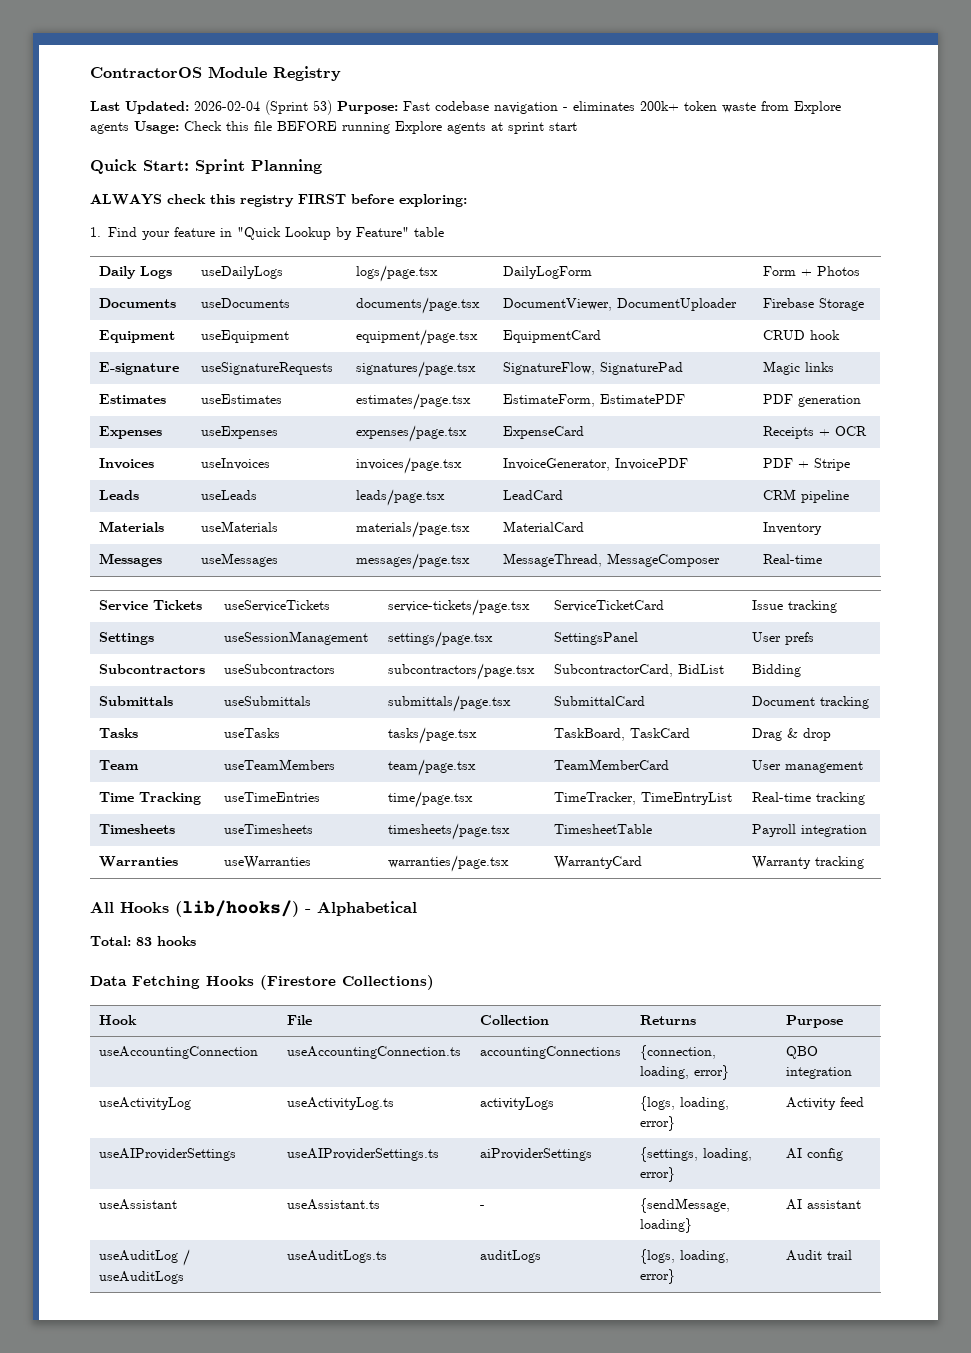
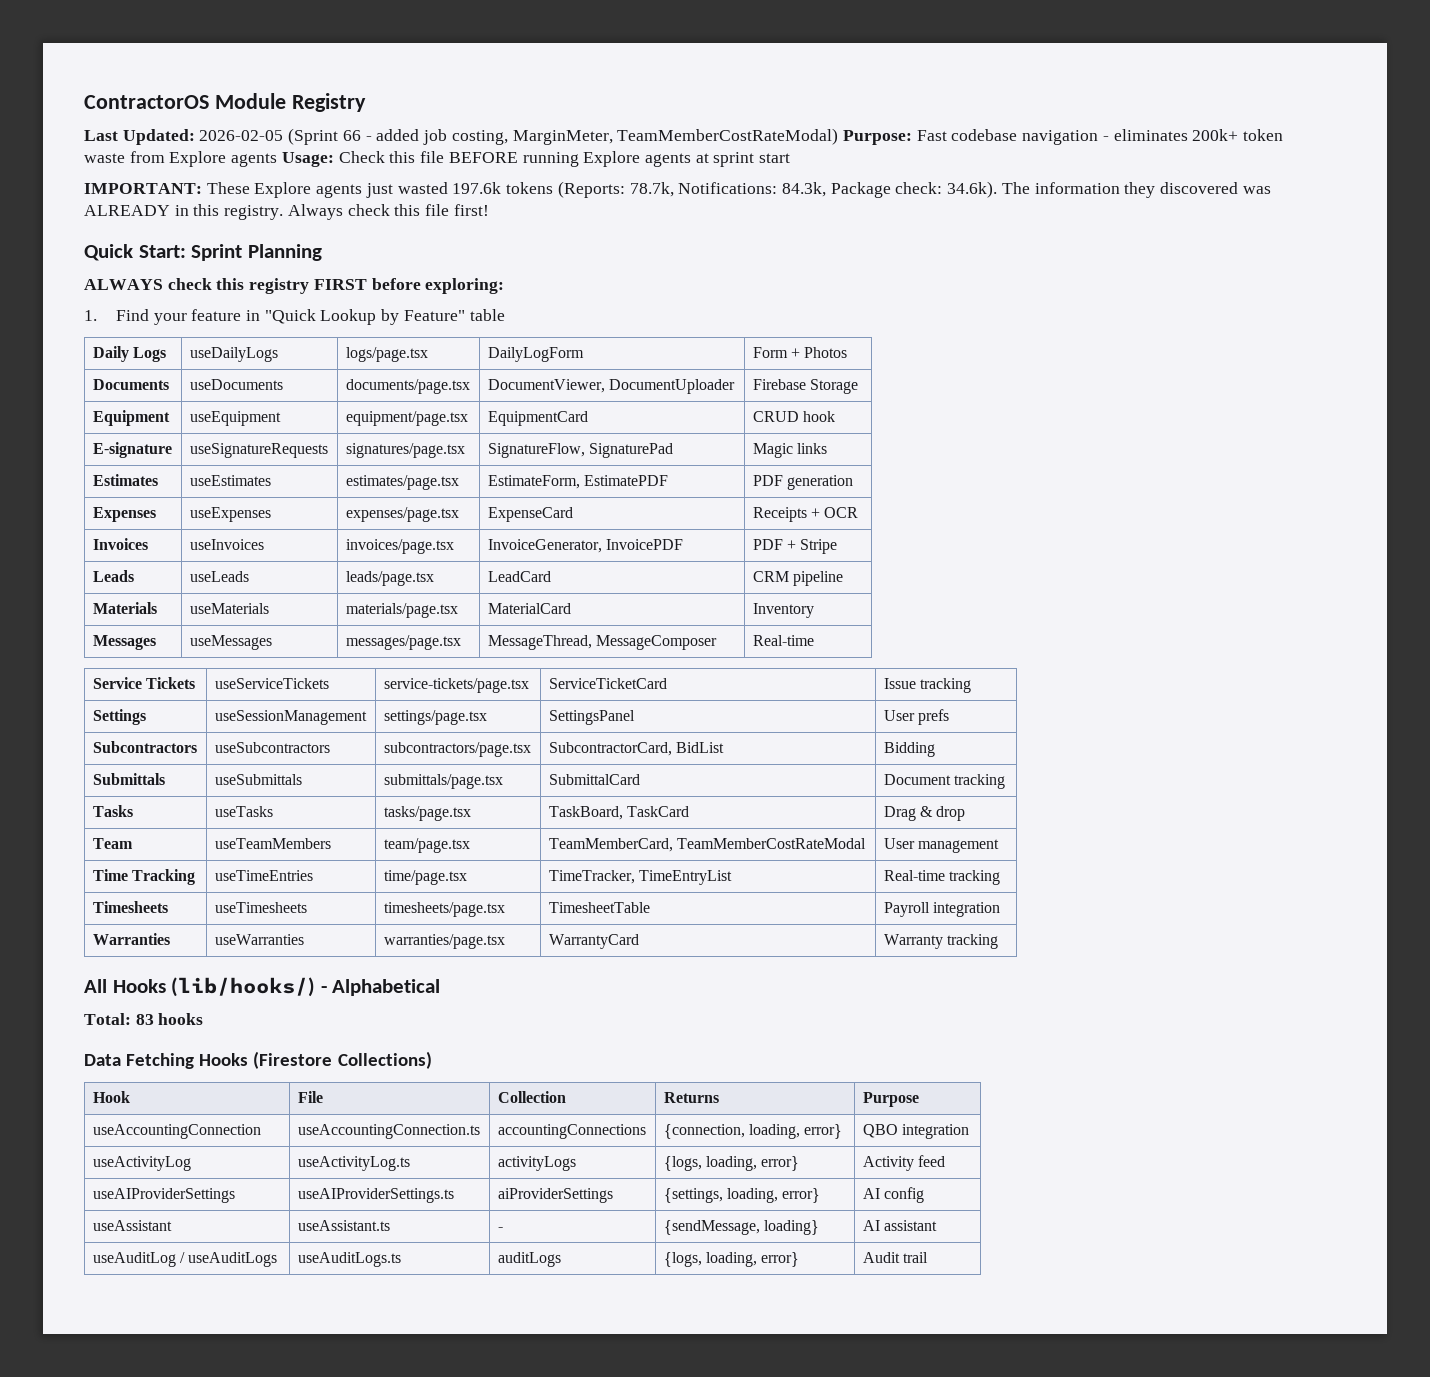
[194,100,332,115] 2026-02-04 (Sprint 53) -> [199,128,839,145] 2026-02-05 (Sprint 66 - added job costing, MarginMeter, TeamMemberCostRateModal)
(577, 126) none -> [84,181,1271,198] [84,204,489,220] // IMPORTANT: These Explore agents just wasted 197.6k tokens (Reports: 78.7k, Notifications: 84.3k, Package check: 34.6k). The information they discovered was ALREADY in this registry. Always check this file first!
[554,759,670,770] TeamMemberCard -> [548,838,866,852] TeamMemberCard, TeamMemberCostRateModal

